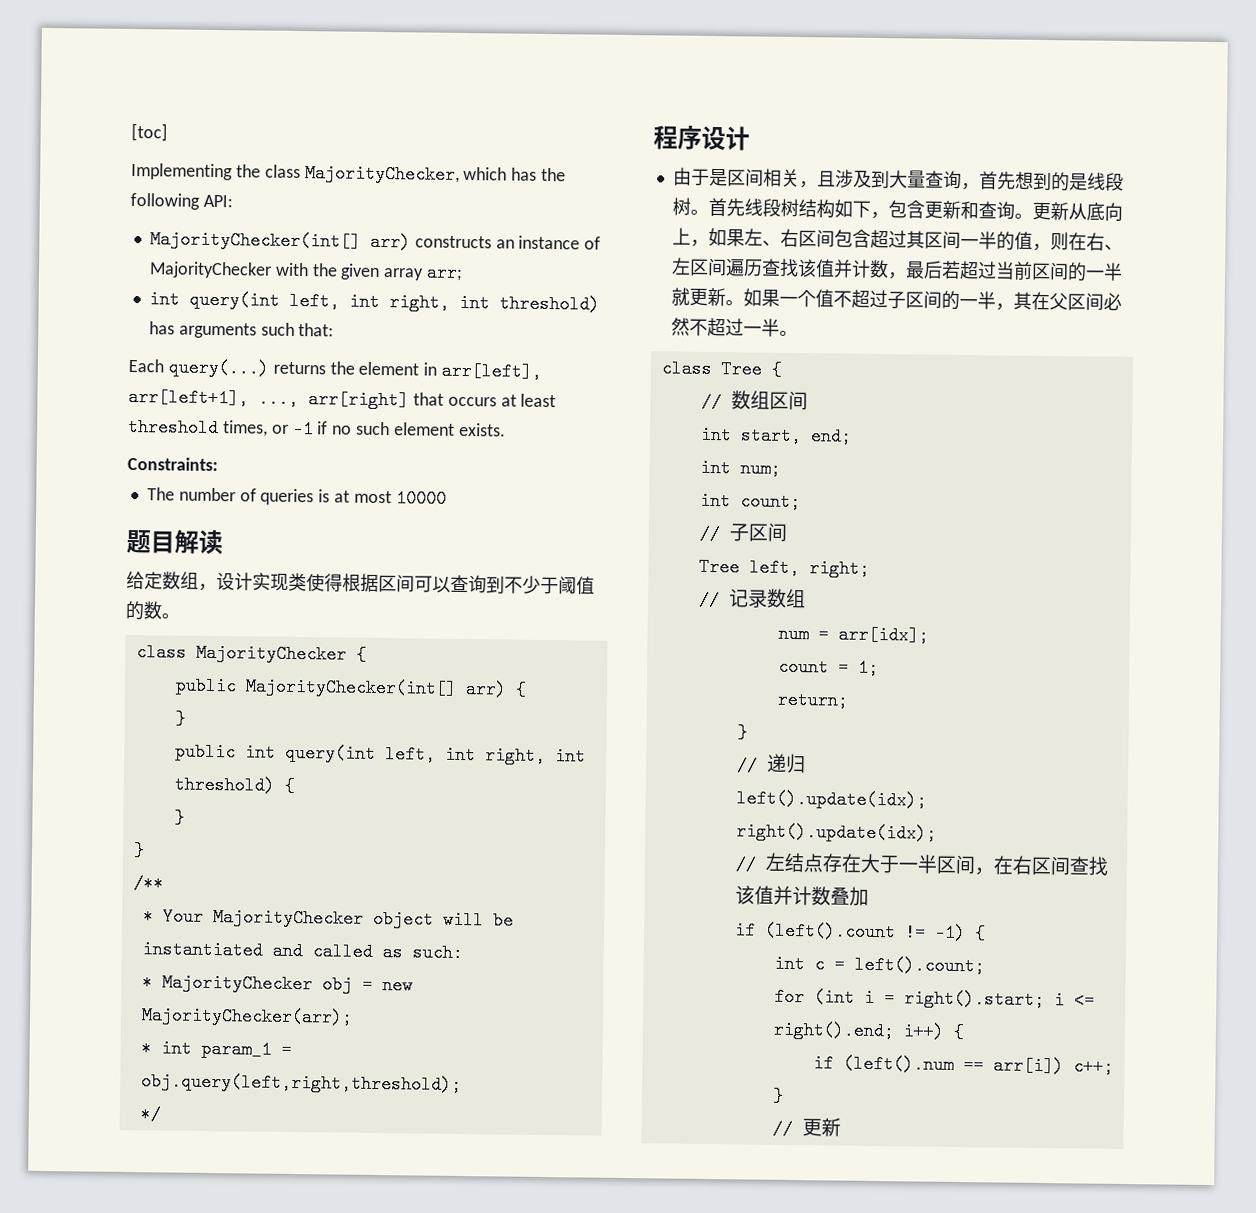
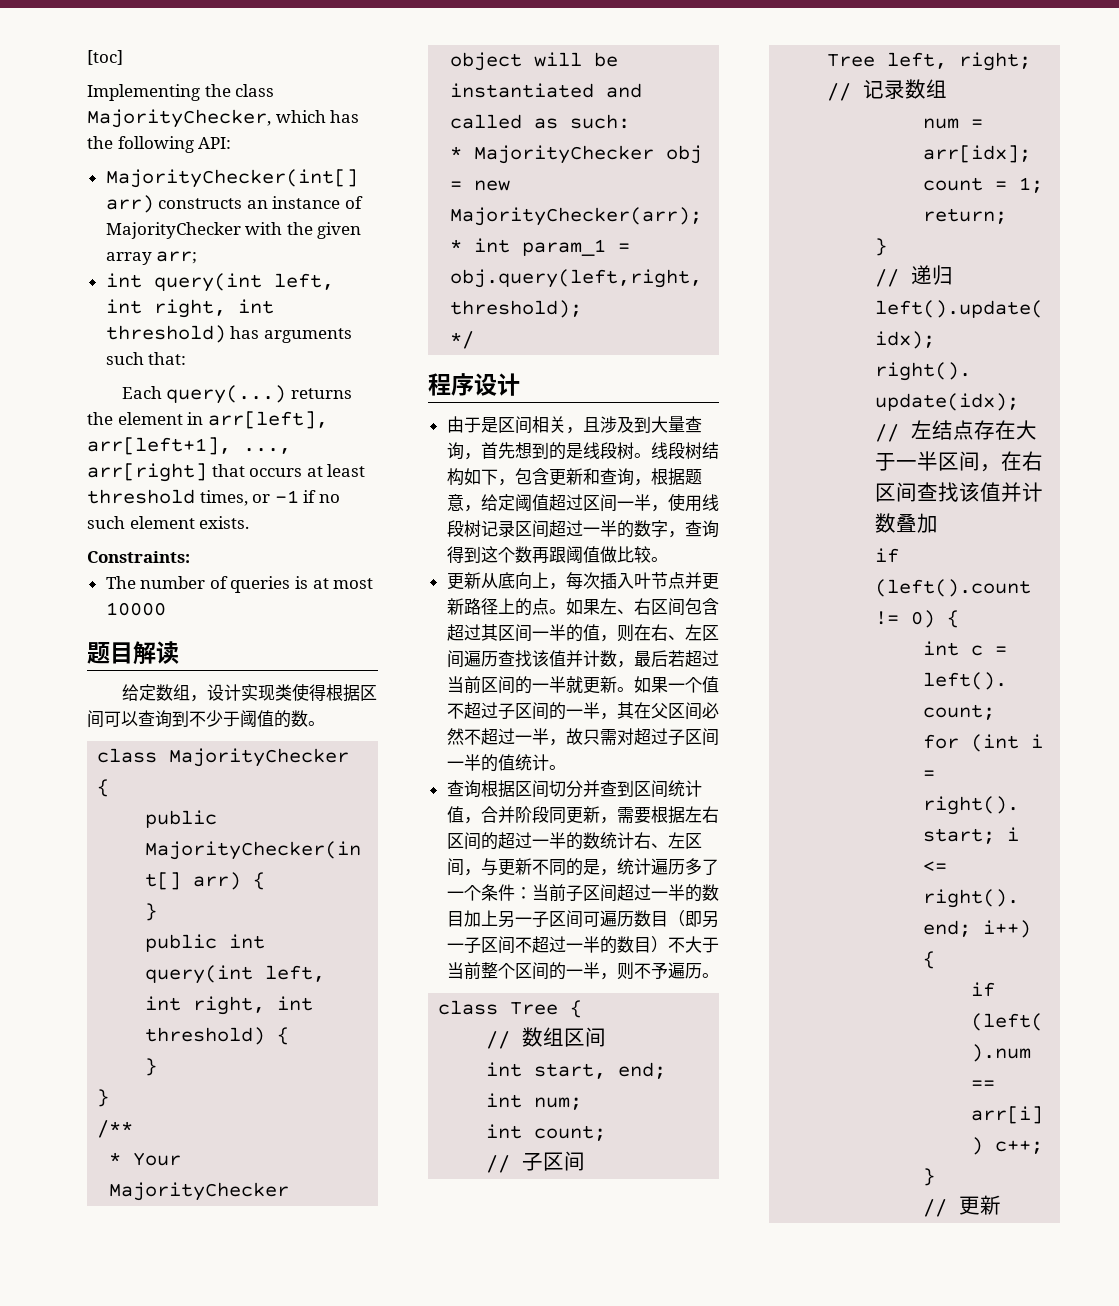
[707,197,745,217] 首先 -> (651, 455) none
[1013,213,1033,219] 。 -> [633,468,702,486] [446,493,719,512] [446,520,719,538] [446,546,668,564] ，根据题意，给定阈值超过区间一半，使用线段树记录区间超过一半的数字，查询得到这个数再跟阈值做比较。 //
(709, 243) none -> [565,572,719,590] [446,598,566,616] 每次插入叶节点并更新路径上的点。
(780, 327) none -> [548,728,719,746] [446,754,566,772] [446,780,702,798] [446,806,719,824] [446,832,702,850] [446,858,719,876] [446,884,719,902] [446,910,719,928] [446,936,719,954] [446,962,702,980] ，故只需对超过子区间一半的值统计。 // 查询根据区间切分并查到区间统计值，合并阶段同更新，需要根据左右区间的超过一半的数统计右、左区间，与更新不同的是，统计遍历多了一个条件：当前子区间超过一半的数目加上另一子区间可遍历数目（即另一子区间不超过一半的数目）不大于当前整个区间的一半，则不予遍历
[933,923,966,943] -1) -> [911,610,936,628] 0)

